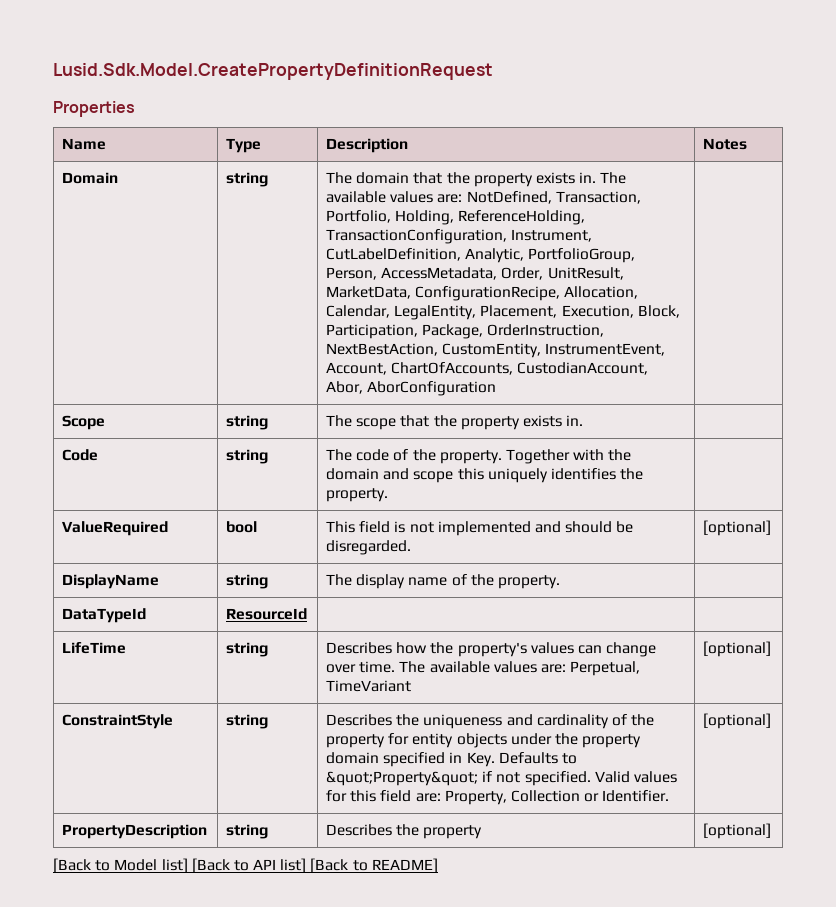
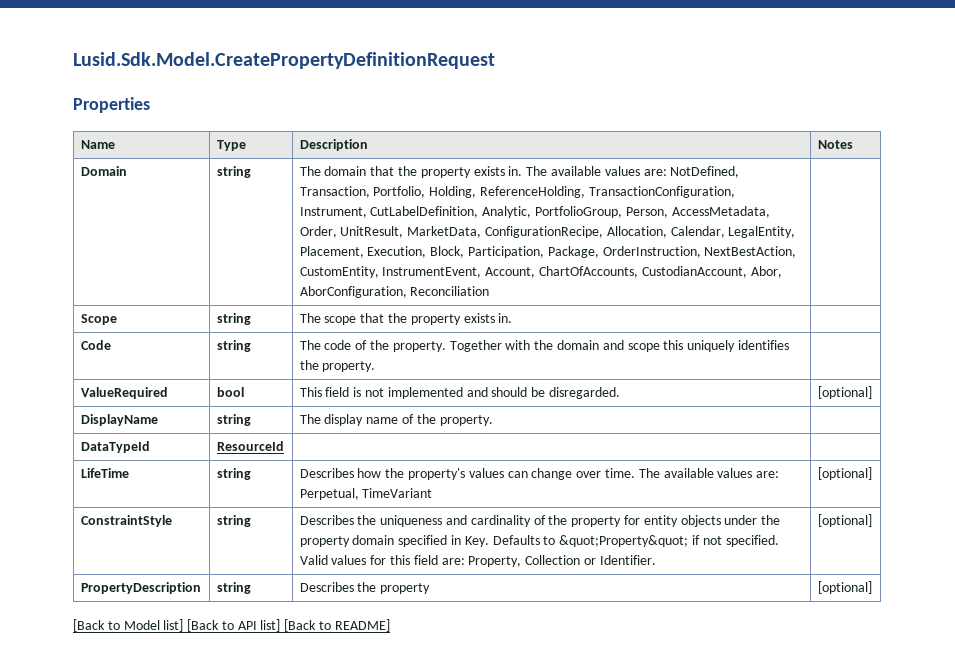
[367,381,497,396] AborConfiguration -> [299,286,490,298] AborConfiguration, Reconciliation

